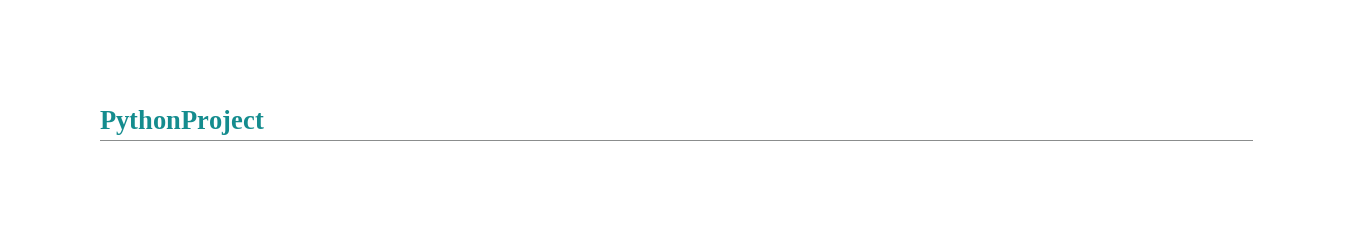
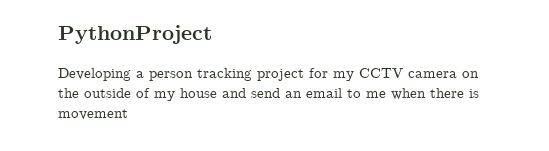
(264, 122) none -> [58,68,479,81] [58,88,479,101] [58,109,128,120] // Developing a person tracking project for my CCTV camera on the outside of my house and send an email to me when there is movement

